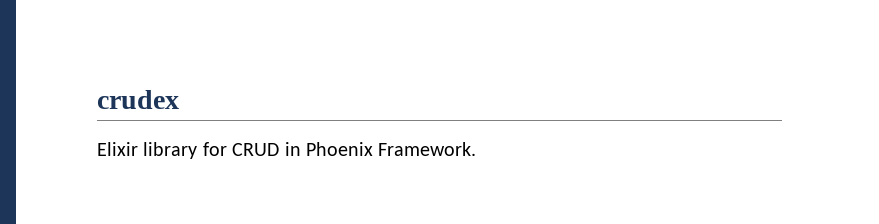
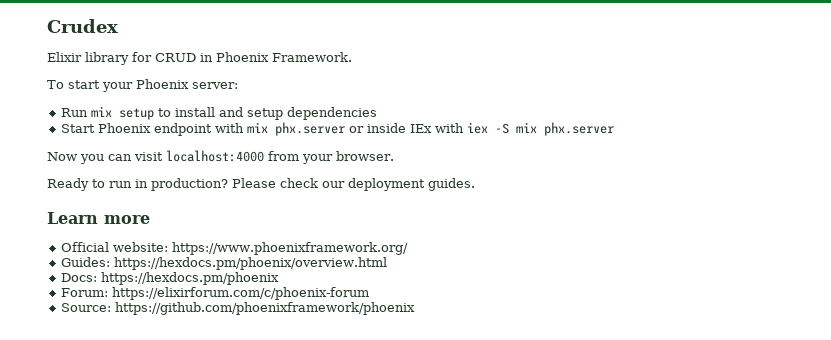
[97,90,179,109] crudex -> [47,19,118,33] Crudex
(477, 149) none -> [47,79,238,92] [60,106,377,120] [60,122,614,136] [47,150,394,164] [47,178,475,191] [47,212,150,224] [60,242,408,255] [60,257,387,270] [60,272,279,285] [60,287,369,300] [60,302,415,315] // To start your Phoenix server: // Run mix setup to install and setup dependencies // Start Phoenix endpoint with mix phx.server or inside IEx with iex -S mix phx.server // Now you can visit localhost:4000 from your browser. // Ready to run in production? Please check our deployment guides. // Learn more // Official website: https://www.phoenixframework.org/ // Guides: https://hexdocs.pm/phoenix/overview.html // Docs: https://hexdocs.pm/phoenix // Forum: https://elixirforum.com/c/phoenix-forum // Source: https://github.com/phoenixframework/phoenix

